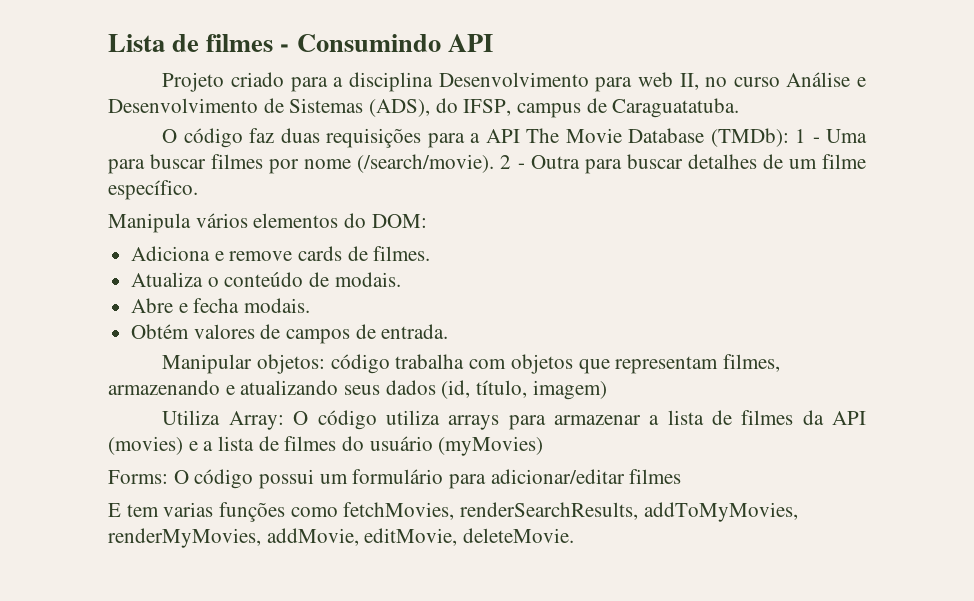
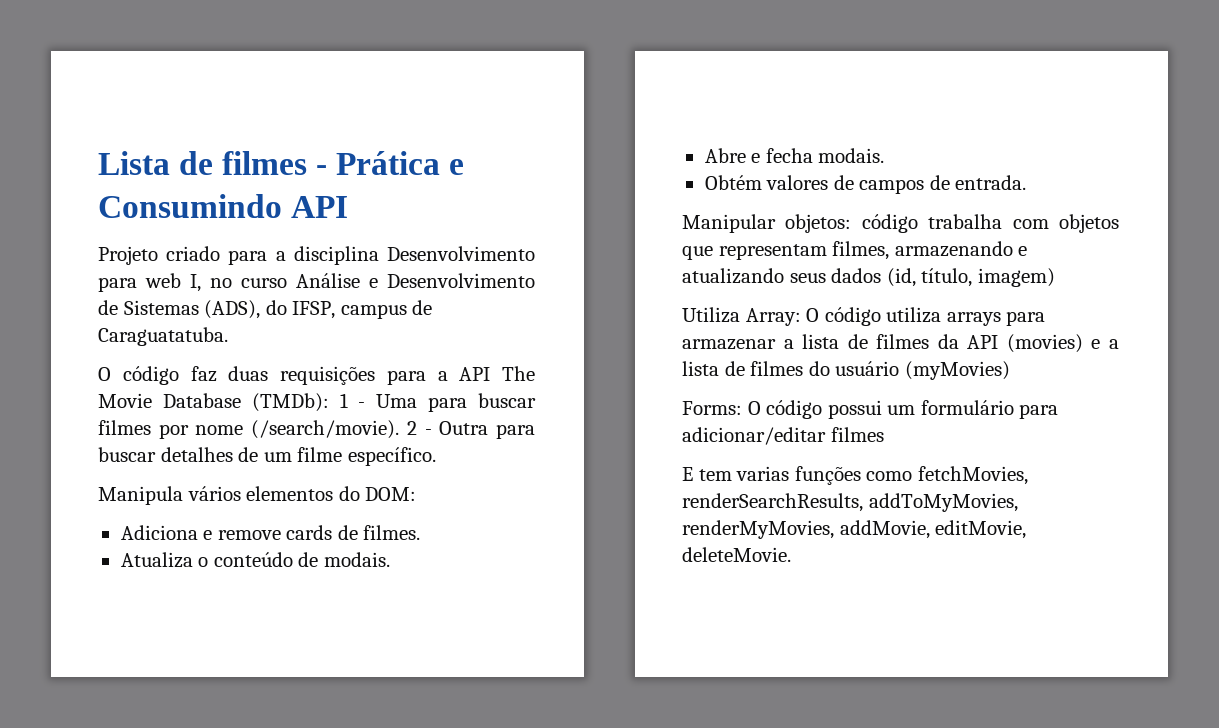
(290, 48) none -> [336,151,465,175] Prática e
[679,73,699,90] II, -> [190,274,201,292] I,

